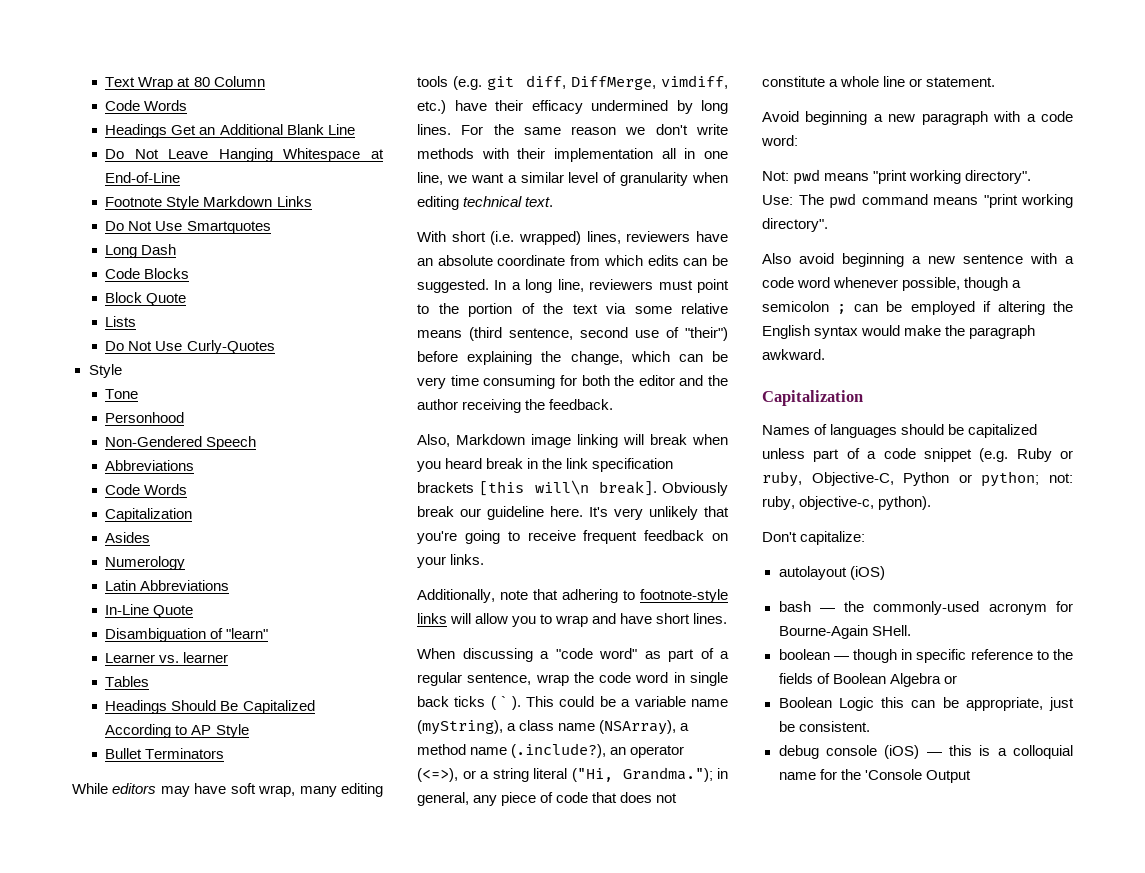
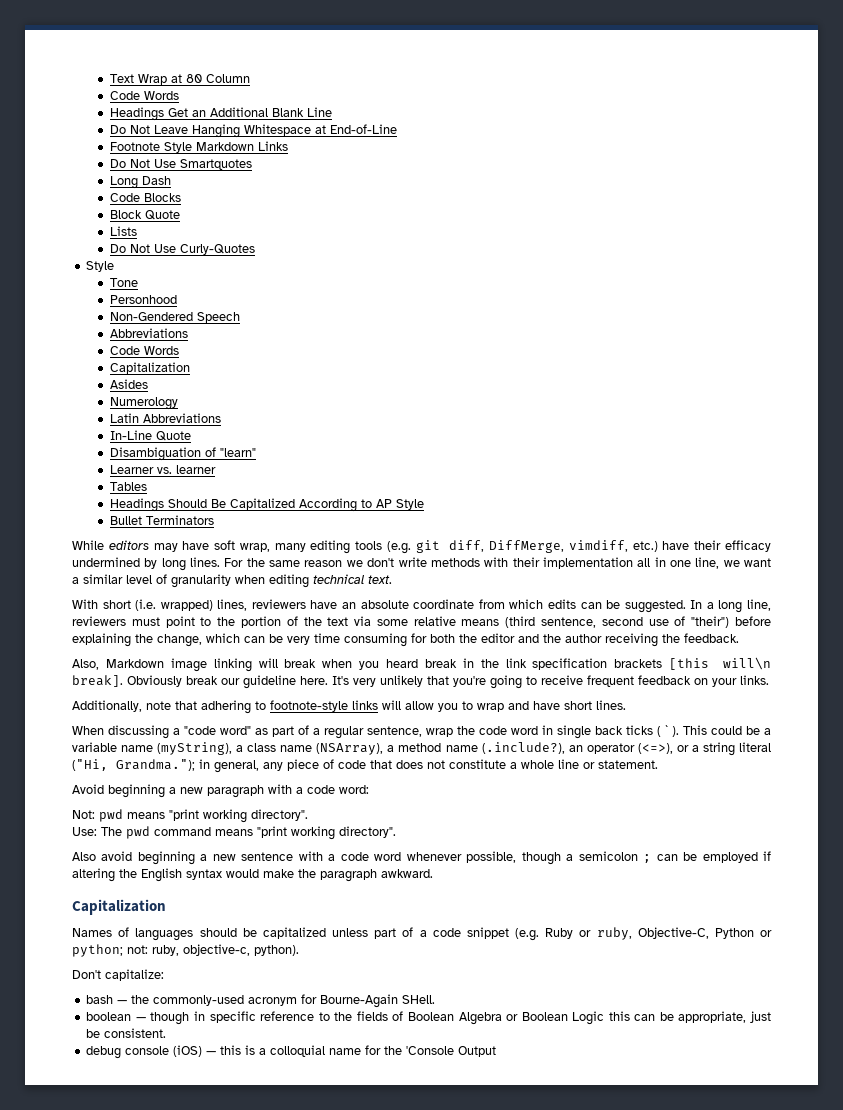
[778,566,885,580] // autolayout (iOS) -> (164, 975) none
(957, 679) // -> (519, 1017) none

